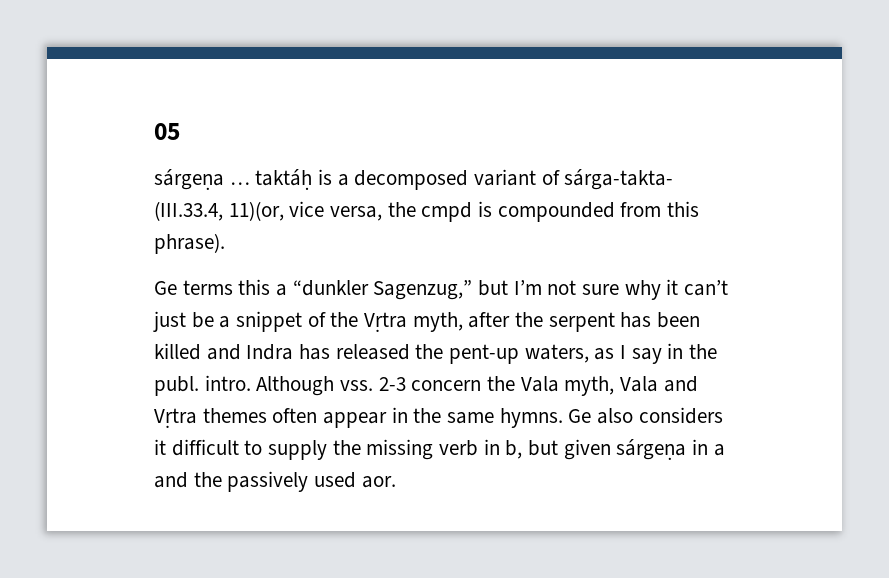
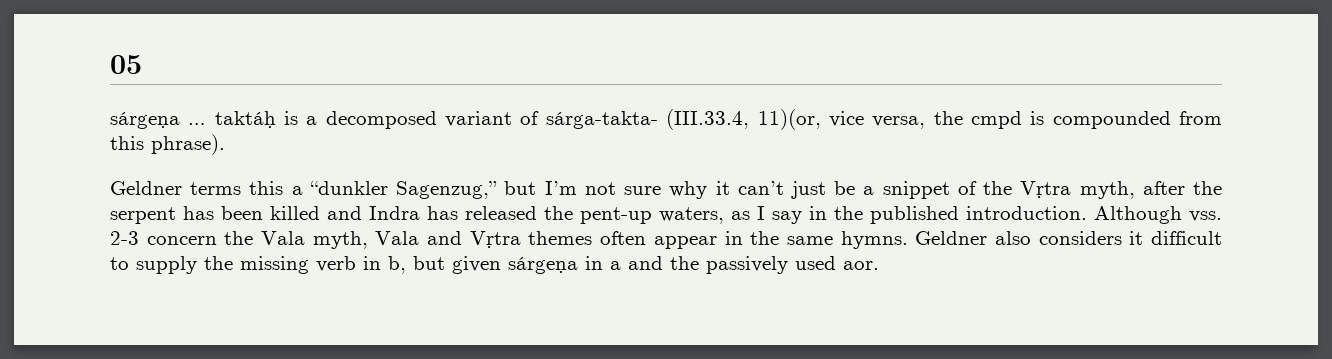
[154,281,177,295] Ge -> [110,181,182,195] Geldner
[154,375,251,396] publ. intro. -> [870,206,1087,224] published introduction.
[568,409,592,423] Ge -> [915,231,988,245] Geldner

